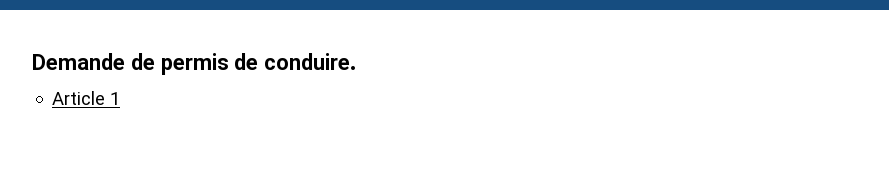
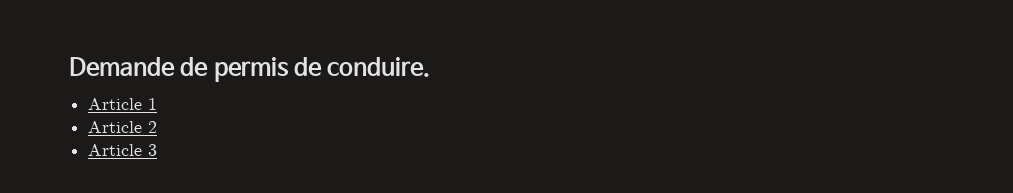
(121, 98) none -> [88,121,158,133] [88,144,158,156] // Article 2 // Article 3

